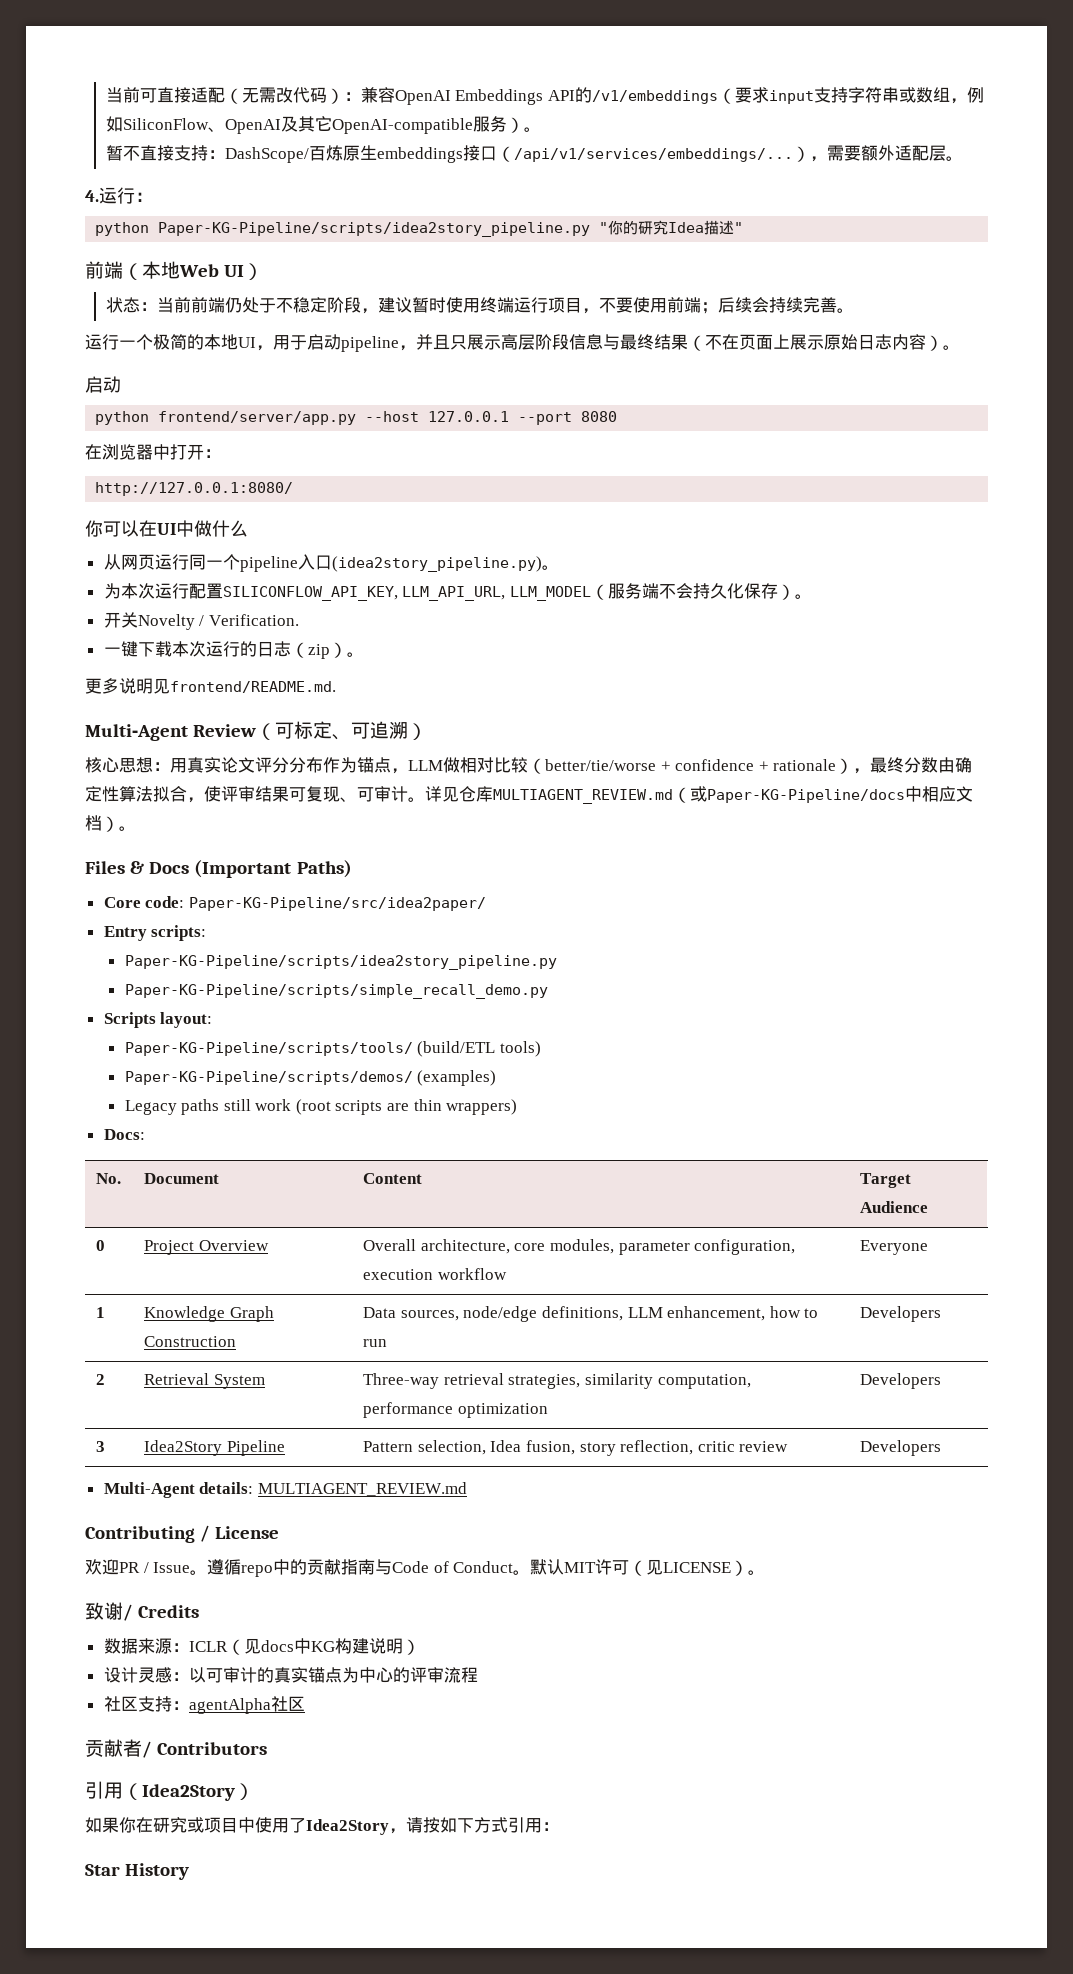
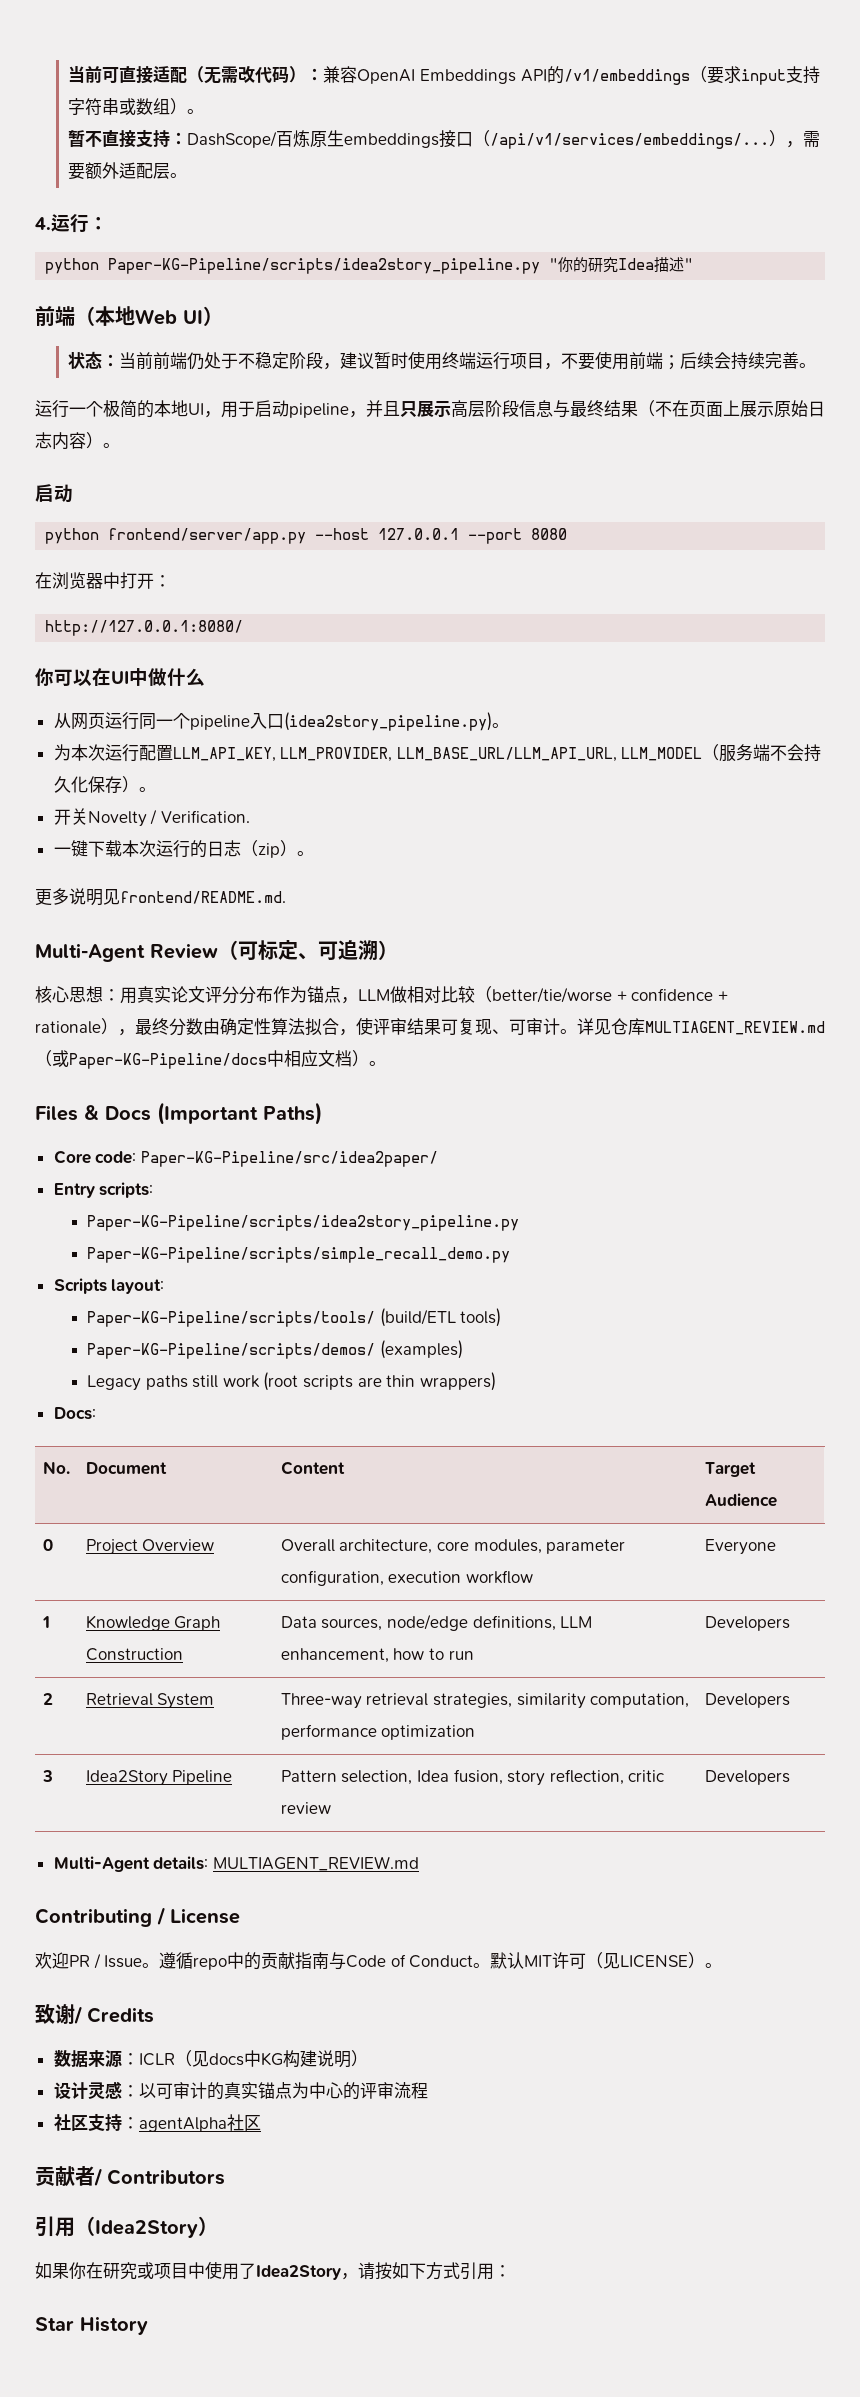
[949,87,984,104] [105,116,507,134] ，例如SiliconFlow、OpenAI及其它OpenAI-compatible服务 -> (171, 106) none
[222,586,506,601] SILICONFLOW_API_KEY, LLM_API_URL, -> [172,747,617,762] LLM_API_KEY, LLM_PROVIDER, LLM_BASE_URL/LLM_API_URL,

